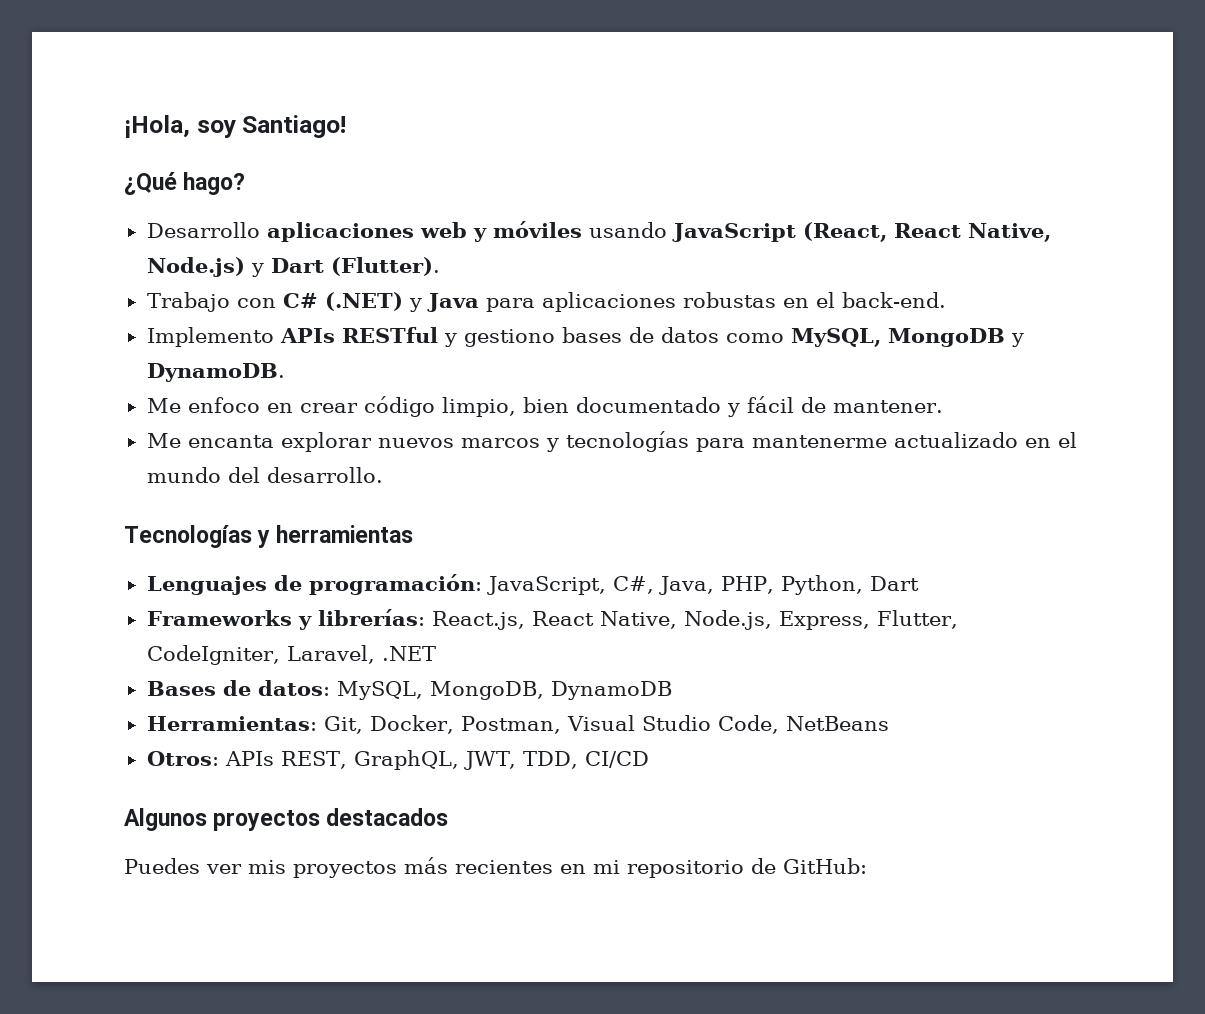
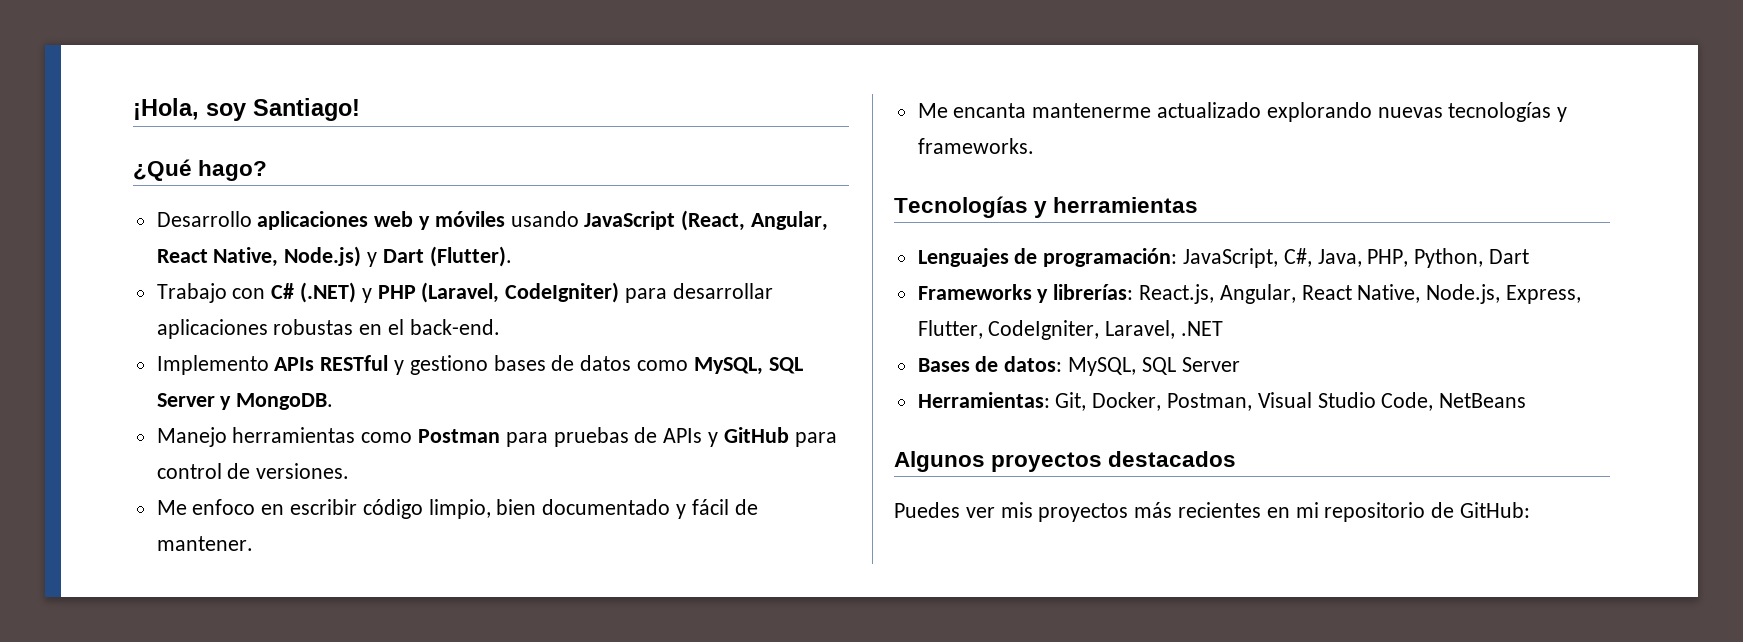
(887, 232) none -> [751,211,829,231] Angular,
[426,293,535,312] Java para -> [377,282,773,303] PHP (Laravel, CodeIgniter) para desarrollar
[887,328,1024,347] [146,363,285,382] MongoDB y DynamoDB. -> [768,357,803,374] [156,393,334,410] [156,427,837,447] [156,463,350,479] SQL Server y MongoDB. // Manejo herramientas como Postman para pruebas de APIs y GitHub para control de versiones.
[299,403,358,413] crear -> [290,499,358,515] escribir
[280,431,1077,452] [146,467,383,483] explorar nuevos marcos y tecnologías para mantenerme actualizado en el mundo del desarrollo. -> [1032,102,1568,122] [917,138,1034,154] mantenerme actualizado explorando nuevas tecnologías y frameworks.
(525, 620) none -> [1219,284,1296,304] Angular,
[429,681,672,700] MongoDB, DynamoDB -> [1141,357,1240,375] SQL Server
[146,750,650,770] // Otros: APIs REST, GraphQL, JWT, TDD, CI/CD -> (1527, 400) none

